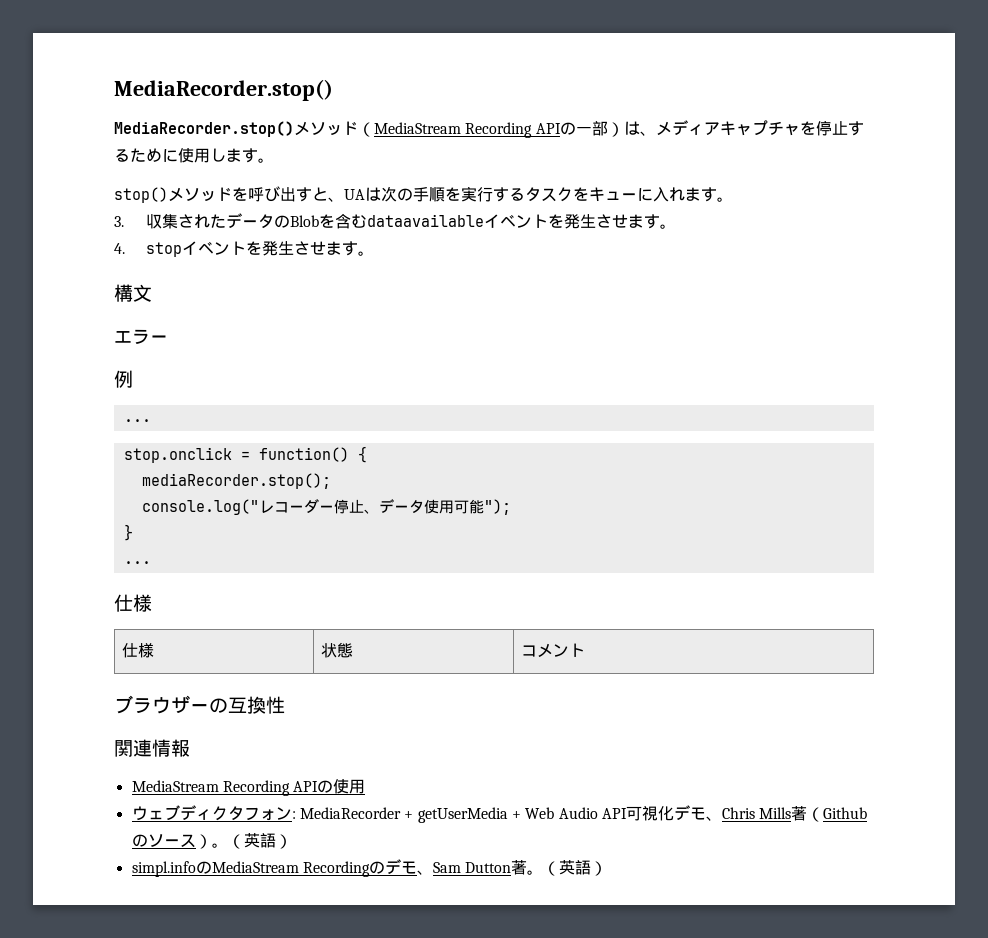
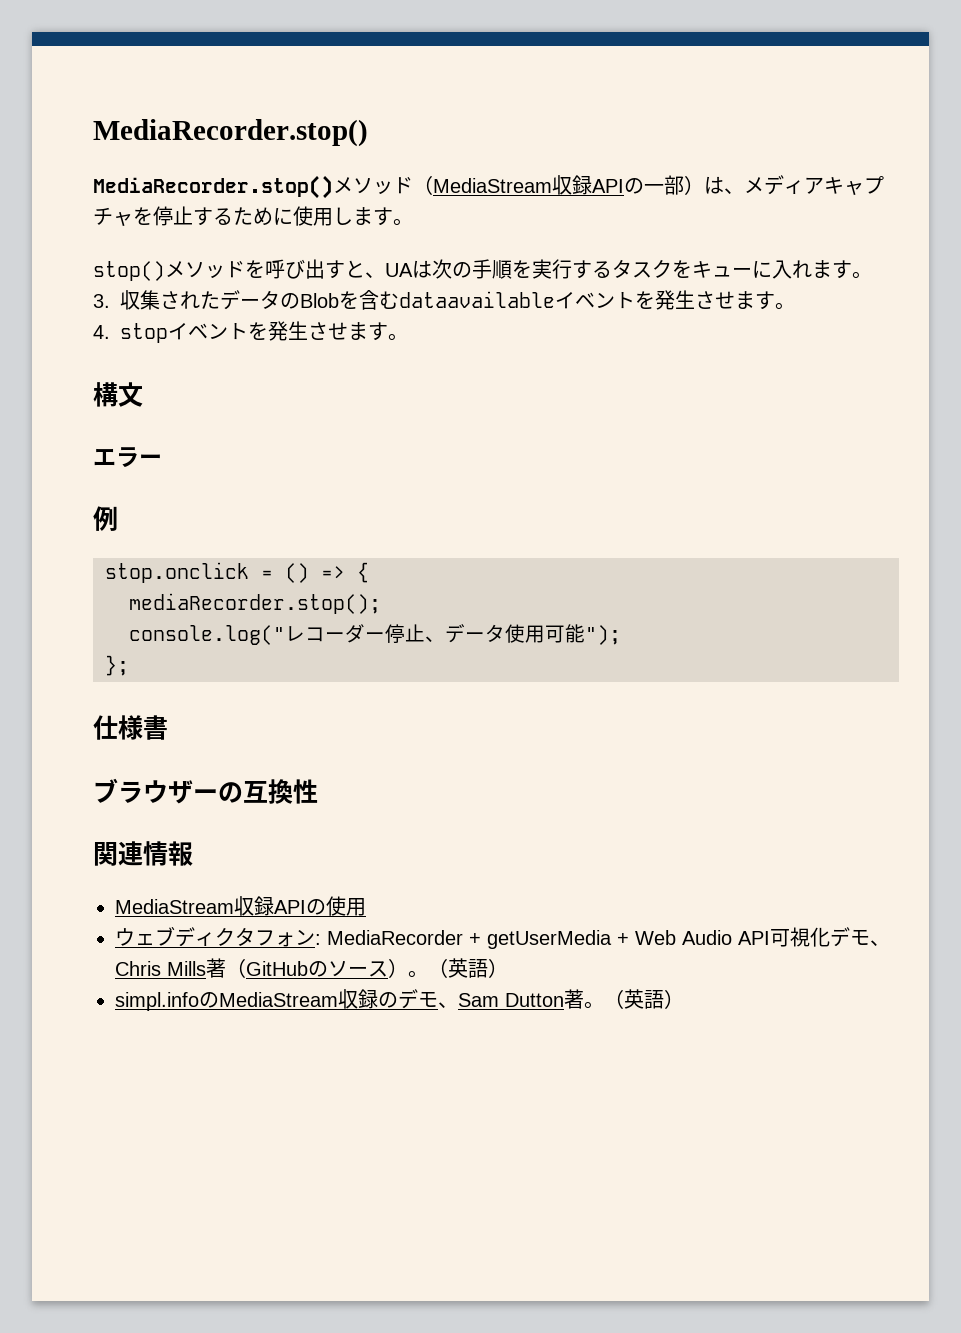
[465,122,533,138] Recording -> [552,175,592,195] 収録
[123,419,151,422] // ... -> (118, 518) none
[258,447,349,462] function() -> [285,563,345,583] () =>
[123,524,133,541] [123,561,151,564] [114,594,152,612] [121,643,154,658] [320,642,353,658] [520,643,585,658] } // ... // 仕様 // 仕様 | 状態 | コメント -> [105,655,129,676] [93,715,168,740] }; // 仕様書
[222,780,290,796] Recording -> [234,896,274,916] 収録
[823,807,868,819] Github -> [246,961,308,976] GitHub
[302,861,370,877] Recording -> [338,989,378,1009] 収録

